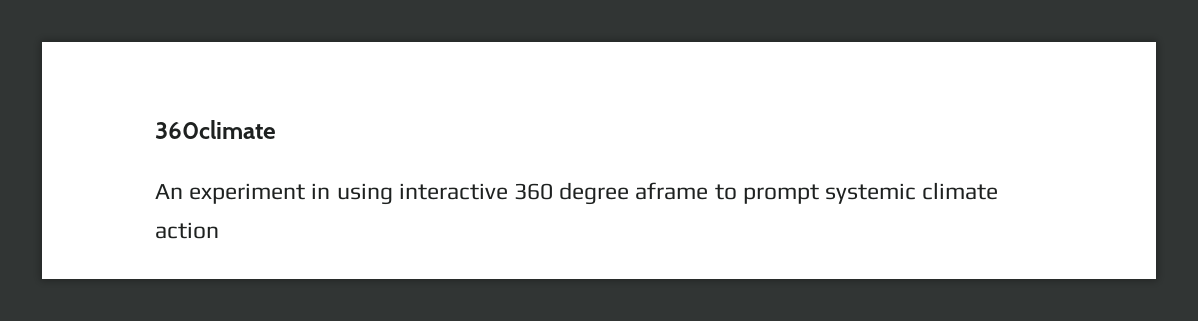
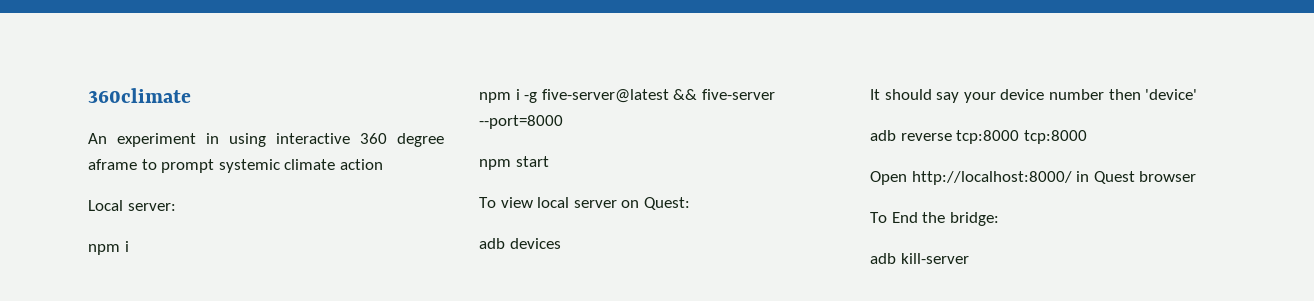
(219, 230) none -> [88,200,176,211] [88,241,129,255] [479,89,775,103] [479,115,563,129] [479,156,549,170] [479,197,690,210] [479,238,561,249] [870,89,1198,103] [870,130,1087,144] [870,171,1197,185] [870,212,999,226] [870,253,969,264] // Local server: // npm i // npm i -g five-server@latest && five-server --port=8000 // npm start // To view local server on Quest: // adb devices // It should say your device number then 'device' // adb reverse tcp:8000 tcp:8000 // Open http://localhost:8000/ in Quest browser // To End the bridge: // adb kill-server

